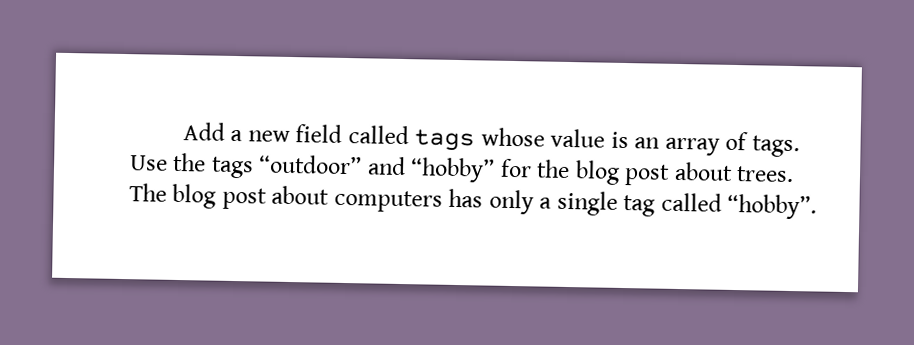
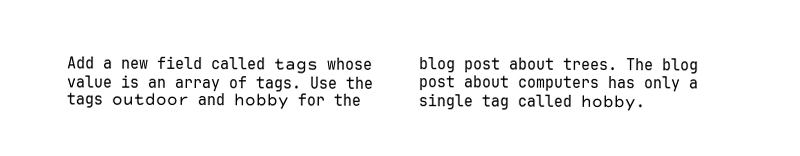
[258,154,496,183] “outdoor” and “hobby” -> [111,92,289,110] outdoor and hobby
[727,193,818,220] “hobby”. -> [580,94,645,112] hobby.

